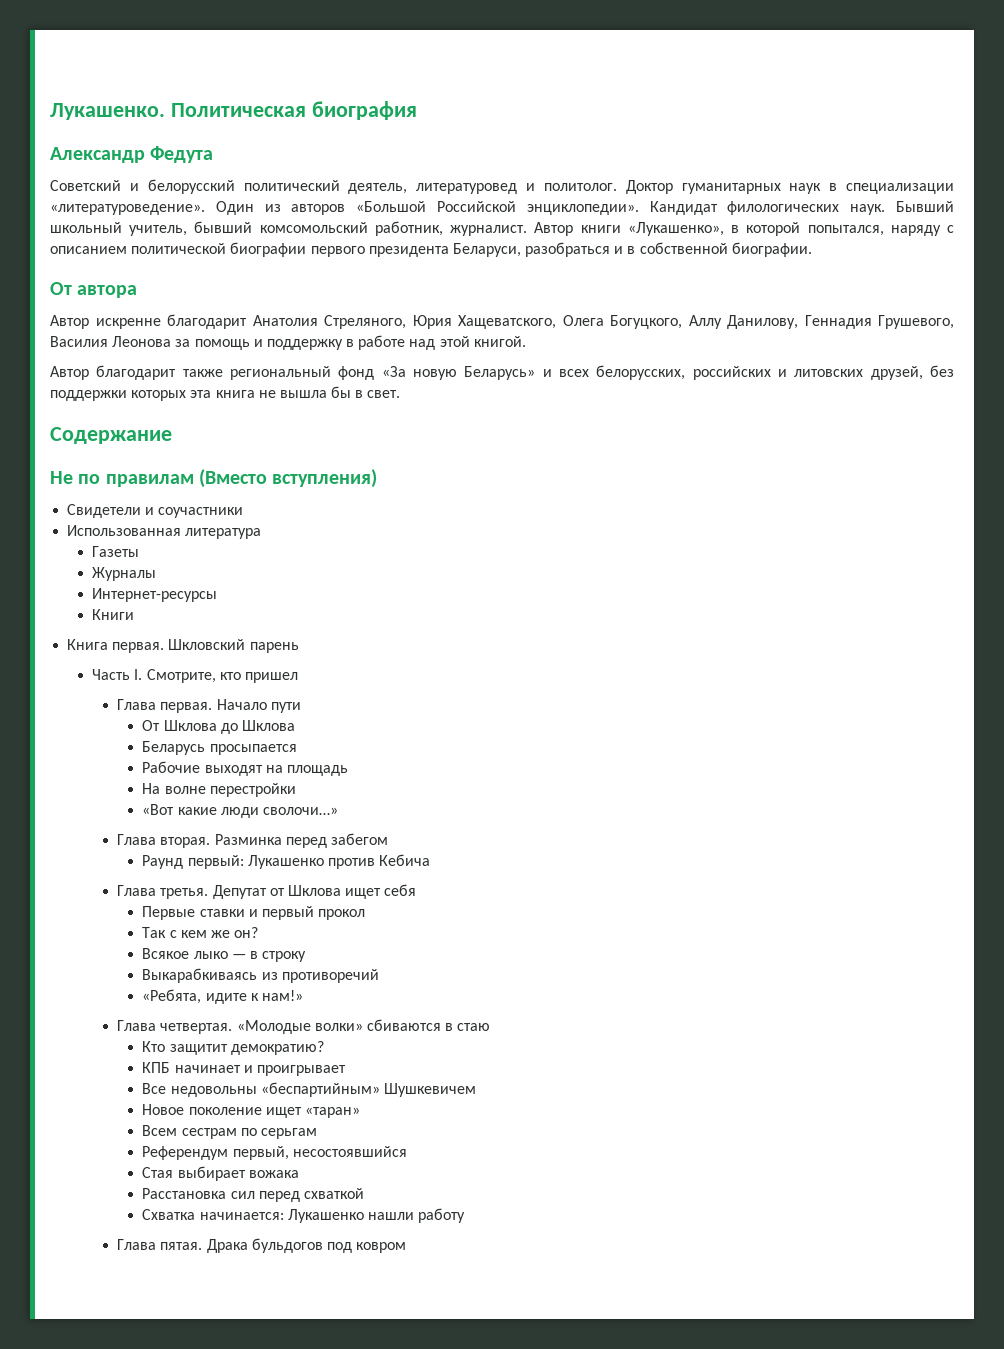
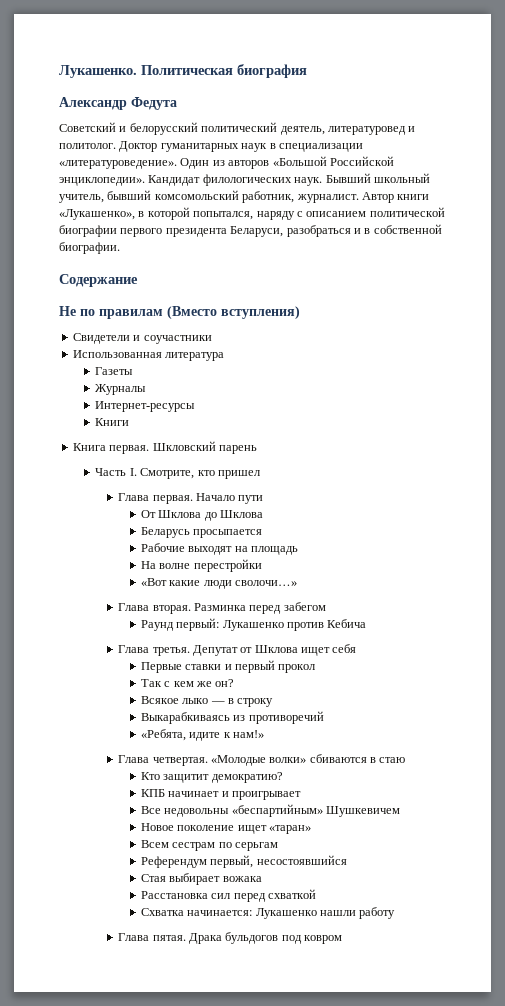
[50,282,138,298] [50,314,954,329] [50,335,526,350] [50,365,955,380] [50,386,401,401] // От автора // Автор искренне благодарит Анатолия Стреляного, Юрия Хащеватского, Олега Богуцкого, Аллу Данилову, Геннадия Грушевого, Василия Леонова за помощь и поддержку в работе над этой книгой. // Автор благодарит также региональный фонд «За новую Беларусь» и всех белорусских, российских и литовских друзей, без поддержки которых эта книга не вышла бы в свет. -> (120, 248) none

